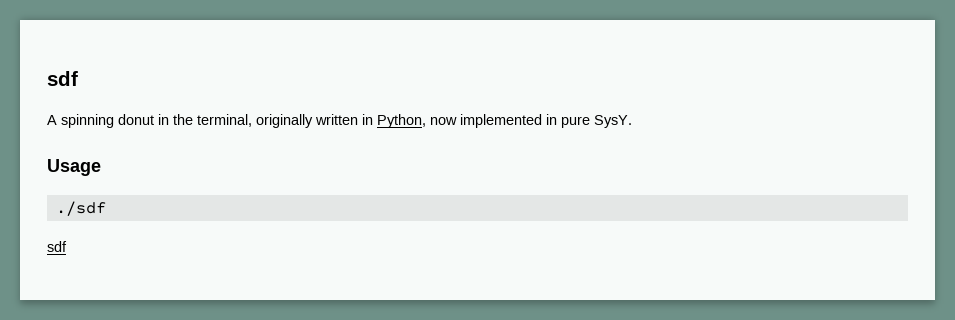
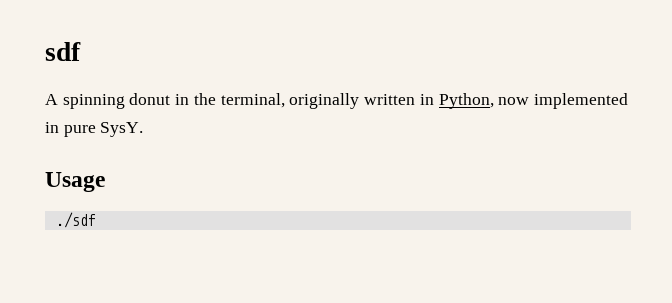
[47,241,67,252] // sdf -> (96, 220) none

